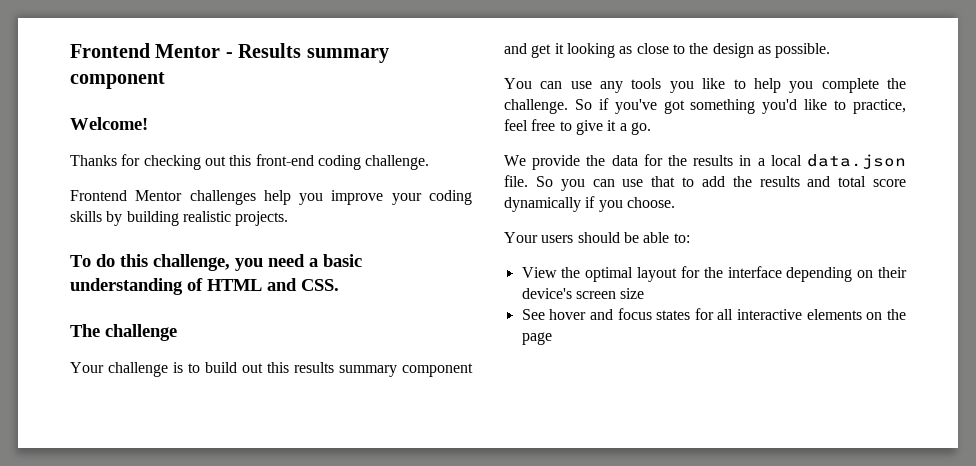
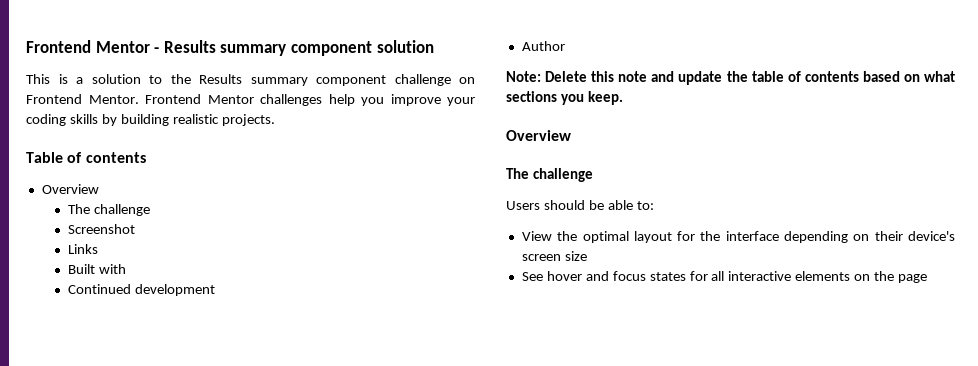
[70,117,148,130] [70,154,430,170] // Welcome! // Thanks for checking out this front-end coding challenge. // -> [376,40,434,53] [26,74,475,86] [26,94,139,104] solution // This is a solution to the Results summary component challenge on Frontend Mentor.
[70,254,362,271] [70,278,339,295] [70,324,177,341] [70,362,473,377] [504,43,831,58] [504,78,907,93] [504,98,906,114] [504,119,651,135] [504,154,906,170] [504,175,906,191] [504,196,675,212] [504,232,574,243] To do this challenge, you need a basic understanding of HTML and CSS. // The challenge // Your challenge is to build out this results summary component and get it looking as close to the design as possible. // You can use any tools you like to help you complete the challenge. So if you've got something you'd like to practice, feel free to give it a go. // We provide the data for the results in a local data.json file. So you can use that to add the results and total score dynamically if you choose. // Your users -> [26,152,146,163] [41,184,99,194] [67,204,150,216] [67,224,135,234] [67,244,98,254] [67,264,126,274] [67,284,215,296] [521,41,565,51] [506,71,955,85] [506,91,623,105] [506,130,571,141] [506,168,594,182] [506,201,540,210] Table of contents // Overview // The challenge // Screenshot // Links // Built with // Continued development // Author // Note: Delete this note and update the table of contents based on what sections you keep. // Overview // The challenge // Users

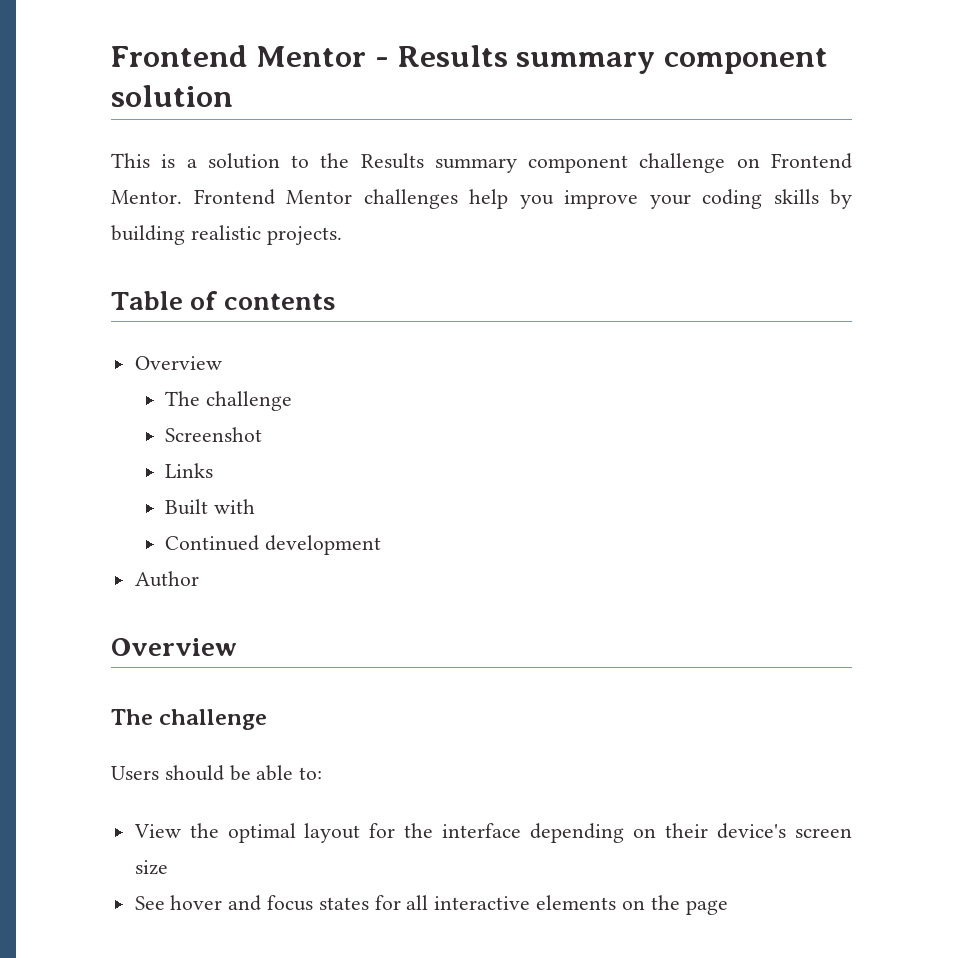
[506,71,955,85] [506,91,623,105] // Note: Delete this note and update the table of contents based on what sections you keep. -> (199, 579) none

